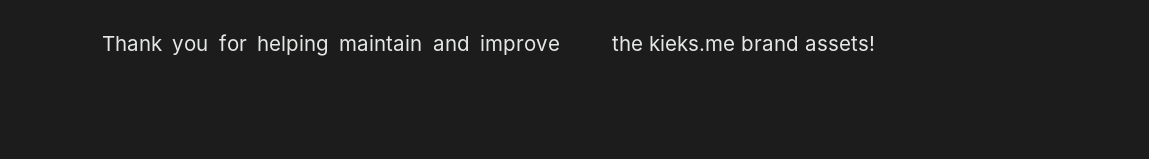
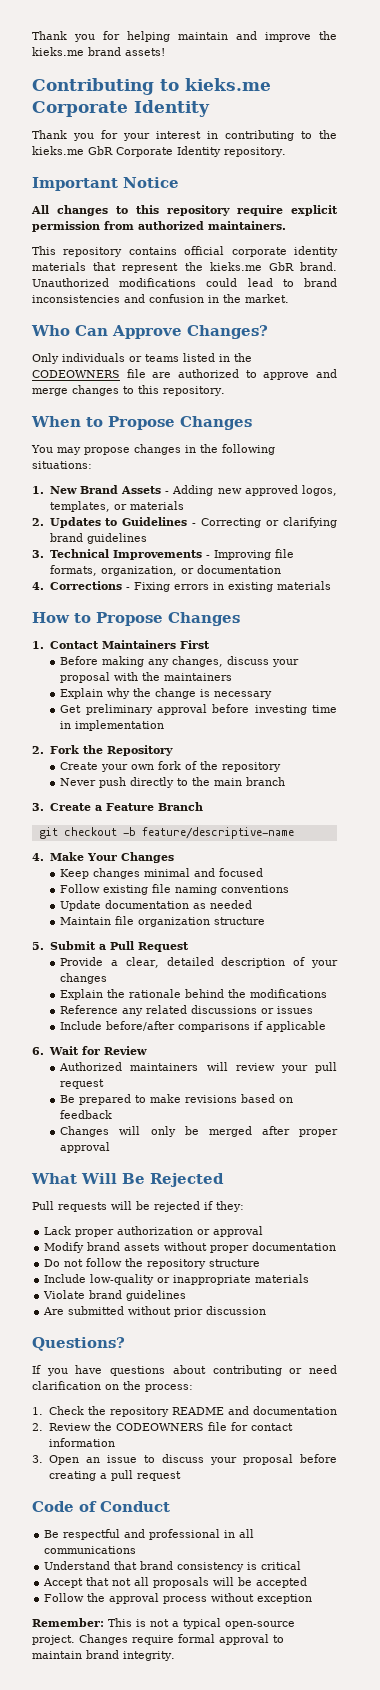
(875, 43) none -> [32,78,271,95] [32,100,210,117] [32,130,337,141] [32,146,286,157] [32,177,179,191] [31,205,338,216] [32,221,286,232] [32,246,338,257] [32,262,337,273] [32,278,337,287] [32,294,289,303] [31,325,268,339] [32,353,252,364] [32,369,337,380] [32,385,225,396] [31,416,252,430] [31,444,275,455] [32,461,92,469] [32,485,338,496] [49,501,184,512] [32,517,337,528] [49,533,147,544] [32,549,295,560] [49,565,281,576] [32,581,331,592] [32,612,240,626] [32,640,210,649] [60,656,300,667] [60,672,233,683] [60,688,273,699] [60,704,337,715] [60,720,165,731] [32,745,173,756] [60,761,282,772] [60,777,286,788] [32,802,203,811] [38,827,294,839] [32,852,174,863] [60,868,264,879] [60,884,290,895] [60,900,253,911] [60,916,266,927] [32,941,189,952] [60,957,338,968] [60,973,108,984] [60,989,328,1000] [60,1005,314,1016] [60,1021,327,1032] [32,1046,147,1055] [59,1062,337,1073] [60,1079,105,1089] [60,1094,294,1105] [60,1110,113,1119] [60,1126,338,1137] [60,1142,111,1153] [31,1173,224,1187] [32,1201,244,1212] [44,1226,264,1237] [44,1242,337,1253] [44,1258,261,1269] [44,1274,310,1285] [43,1290,187,1301] [43,1306,267,1317] [32,1337,125,1351] [32,1365,337,1376] [32,1381,193,1392] [32,1406,337,1417] [32,1422,293,1431] [48,1438,115,1447] [32,1454,337,1465] [48,1470,181,1481] [32,1501,170,1512] [44,1529,255,1540] [44,1546,137,1554] [44,1561,302,1572] [43,1577,308,1588] [44,1593,313,1604] [32,1618,295,1629] [32,1634,284,1645] [32,1650,175,1661] // Contributing to kieks.me Corporate Identity // Thank you for your interest in contributing to the kieks.me GbR Corporate Identity repository. // Important Notice // All changes to this repository require explicit permission from authorized maintainers. // This repository contains official corporate identity materials that represent the kieks.me GbR brand. Unauthorized modifications could lead to brand inconsistencies and confusion in the market. // Who Can Approve Changes? // Only individuals or teams listed in the CODEOWNERS file are authorized to approve and merge changes to this repository. // When to Propose Changes // You may propose changes in the following situations: // 1. New Brand Assets - Adding new approved logos, templates, or materials // 2. Updates to Guidelines - Correcting or clarifying brand guidelines // 3. Technical Improvements - Improving file formats, organization, or documentation // 4. Corrections - Fixing errors in existing materials // How to Propose Changes // 1. Contact Maintainers First // Before making any changes, discuss your proposal with the maintainers // Explain why the change is necessary // Get preliminary approval before investing time in implementation // 2. Fork the Repository // Create your own fork of the repository // Never push directly to the main branch // 3. Create a Feature Branch // git checkout -b feature/descriptive-name // 4. Make Your Changes // Keep changes minimal and focused // Follow existing file naming conventions // Update documentation as needed // Maintain file organization structure // 5. Submit a Pull Request // Provide a clear, detailed description of your changes // Explain the rationale behind the modifications // Reference any related discussions or issues // Include before/after comparisons if applicable // 6. Wait for Review // Authorized maintainers will review your pull request // Be prepared to make revisions based on feedback // Changes will only be merged after proper approval // What Will Be Rejected // Pull requests will be rejected if they: // Lack proper authorization or approval // Modify brand assets without proper documentation // Do not follow the repository structure // Include low-quality or inappropriate materials // Violate brand guidelines // Are submitted without prior discussion // Questions? // If you have questions about contributing or need clarification on the process: // 1. Check the repository README and documentation // 2. Review the CODEOWNERS file for contact information // 3. Open an issue to discuss your proposal before creating a pull request // Code of Conduct // Be respectful and professional in all communications // Understand that brand consistency is critical // Accept that not all proposals will be accepted // Follow the approval process without exception // Remember: This is not a typical open-source project. Changes require formal approval to maintain brand integrity.

